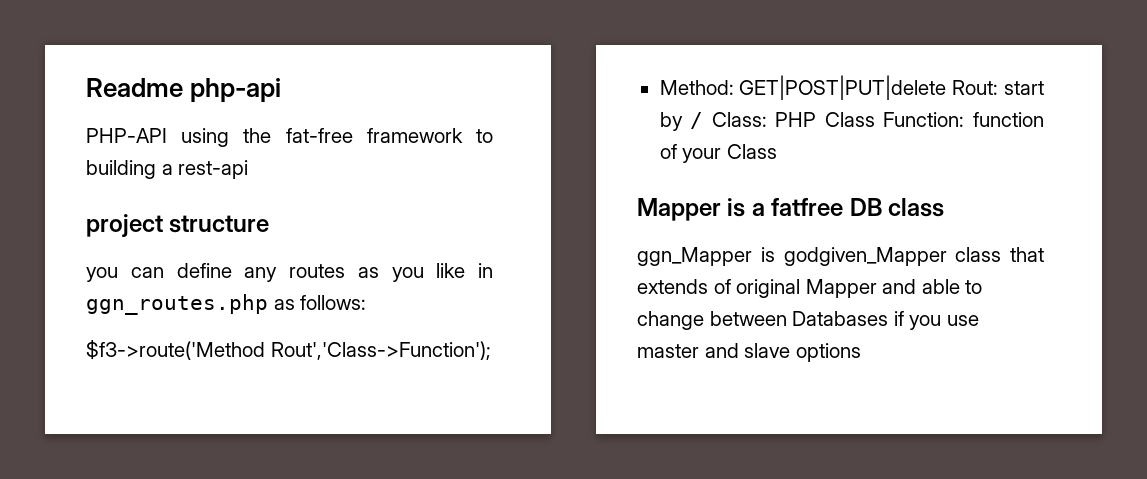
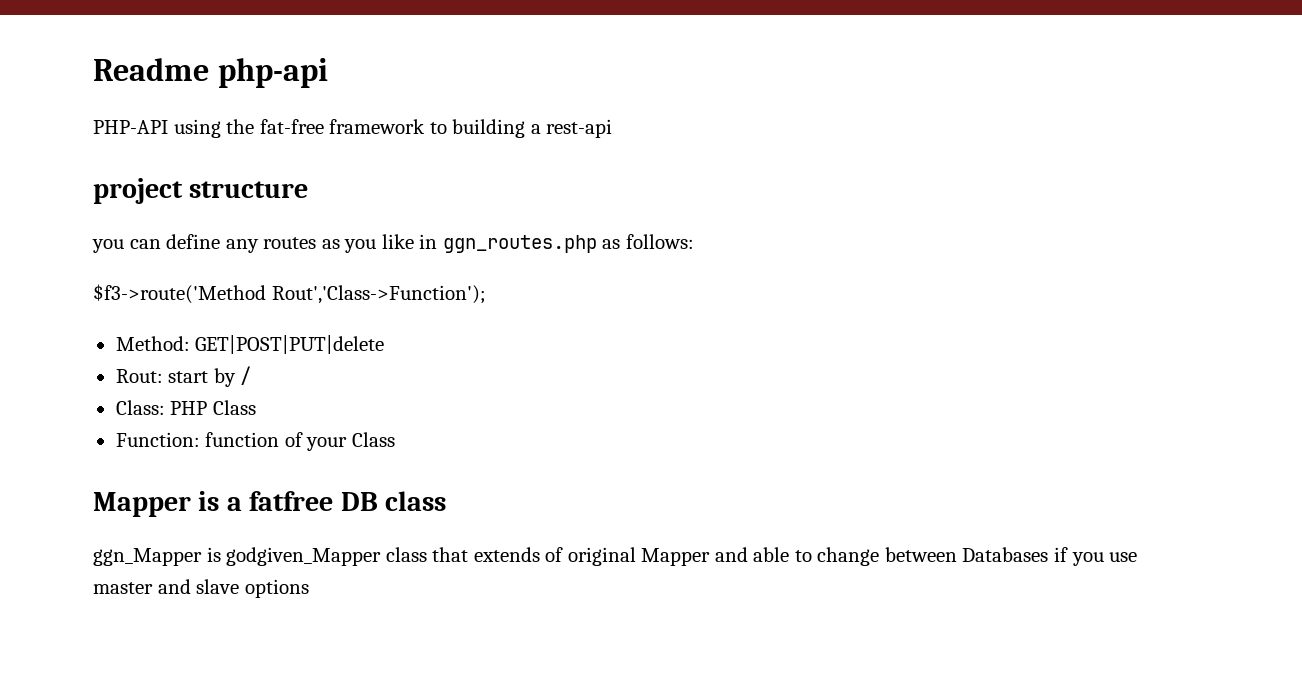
(947, 87) none -> (385, 344) //
(704, 120) none -> (252, 375) //
(875, 119) none -> (256, 407) //

